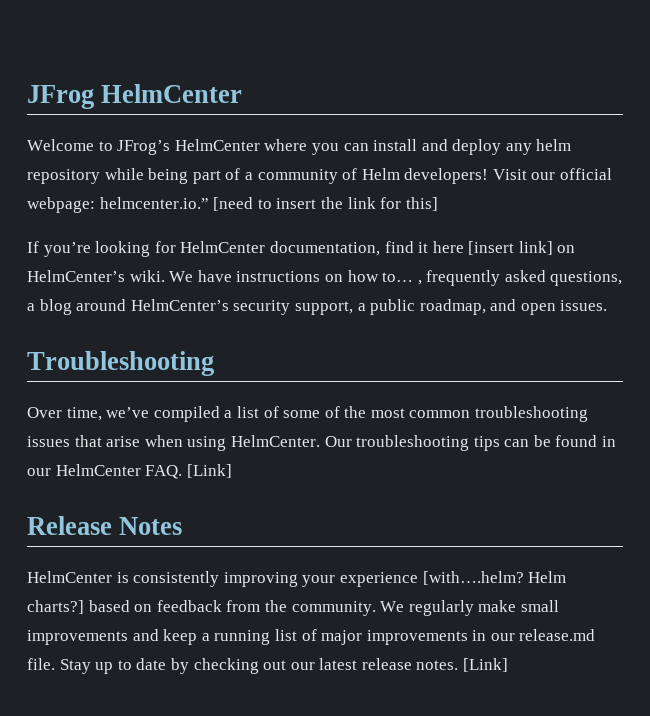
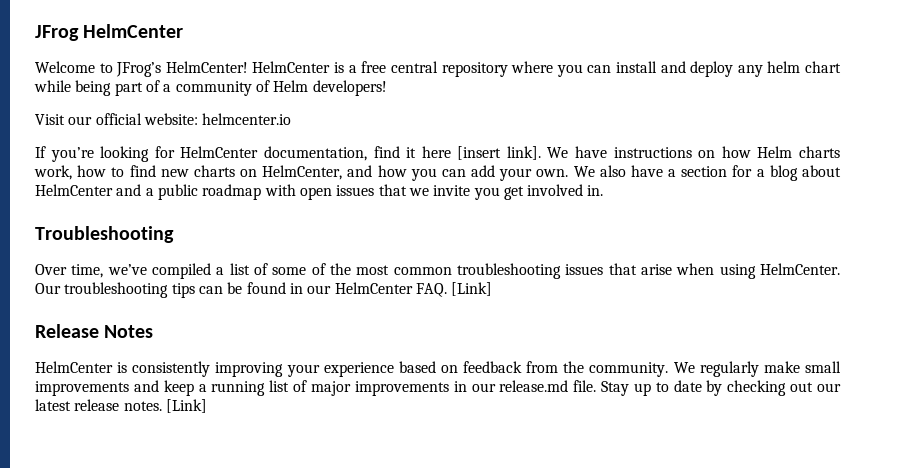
[174,139,260,151] HelmCenter -> [165,61,508,77] HelmCenter! HelmCenter is a free central repository
[27,169,100,184] repository -> [804,61,841,73] chart
(489, 176) none -> (387, 88) //
[27,197,438,213] webpage: helmcenter.io.” [need to insert the link for this] -> [143,113,292,125] website: helmcenter.io
[518,241,576,255] [27,270,165,282] link] on HelmCenter’s wiki. -> [506,146,541,160] link].
[382,270,623,286] [27,299,608,315] to… , frequently asked questions, a blog around HelmCenter’s security support, a public roadmap, and open issues. -> [757,146,841,158] [34,165,841,181] [35,184,604,200] Helm charts work, how to find new charts on HelmCenter, and how you can add your own. We also have a section for a blog about HelmCenter and a public roadmap with open issues that we invite you get involved in.
[422,571,567,585] [27,600,84,614] [with….helm? Helm charts?] -> (394, 369) none

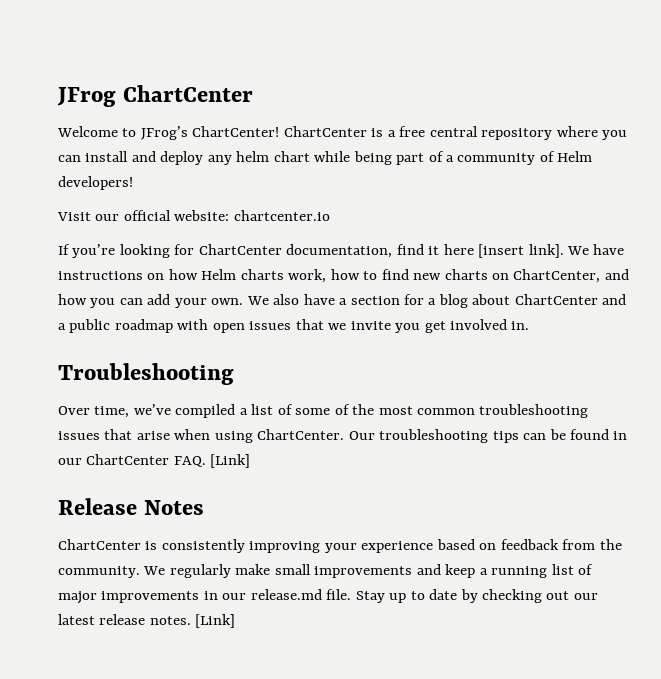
[83,24,184,38] HelmCenter -> [123,85,254,102] ChartCenter
[165,61,331,73] HelmCenter! HelmCenter -> [192,126,367,137] ChartCenter! ChartCenter
[202,113,292,125] helmcenter.io -> [233,210,330,221] chartcenter.io
[180,146,259,158] HelmCenter -> [198,244,282,255] ChartCenter
[262,165,343,180] HelmCenter, -> [513,269,601,283] ChartCenter,
[35,184,113,196] HelmCenter -> [514,294,598,305] ChartCenter
[760,263,841,275] HelmCenter. -> [257,429,345,440] ChartCenter.
[334,282,413,294] HelmCenter -> [86,454,170,465] ChartCenter
[35,361,113,373] HelmCenter -> [58,539,141,550] ChartCenter

